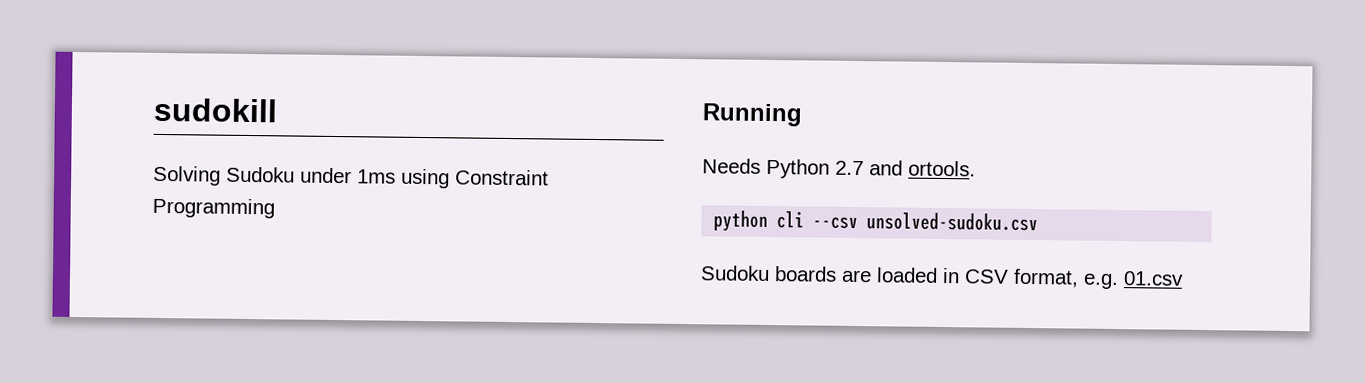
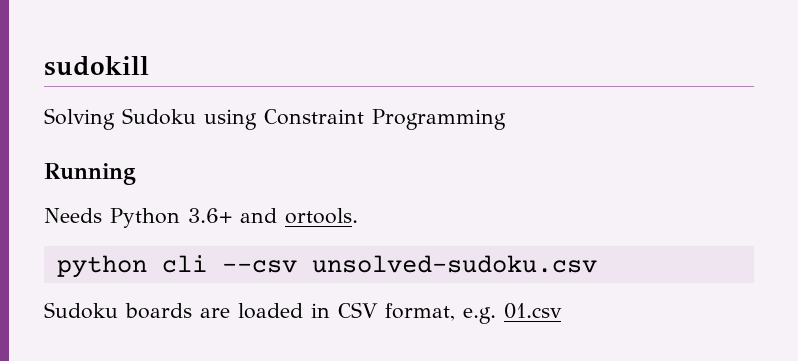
[300,167,396,184] under 1ms -> (196, 116) none
[835,160,864,176] 2.7 -> [188,208,232,223] 3.6+

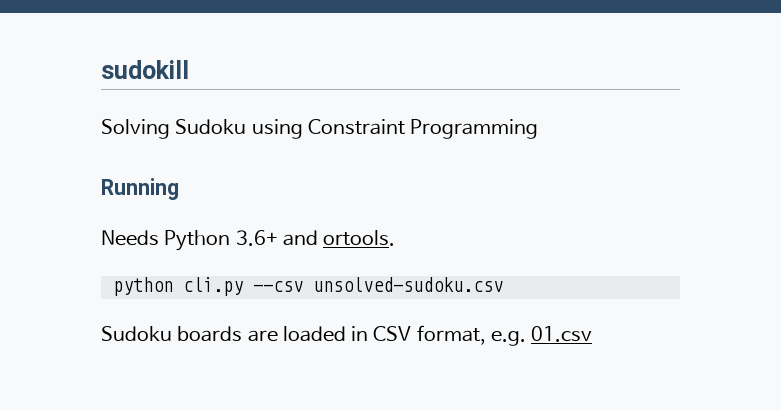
[161,255,207,273] cli -> [182,277,243,296] cli.py

